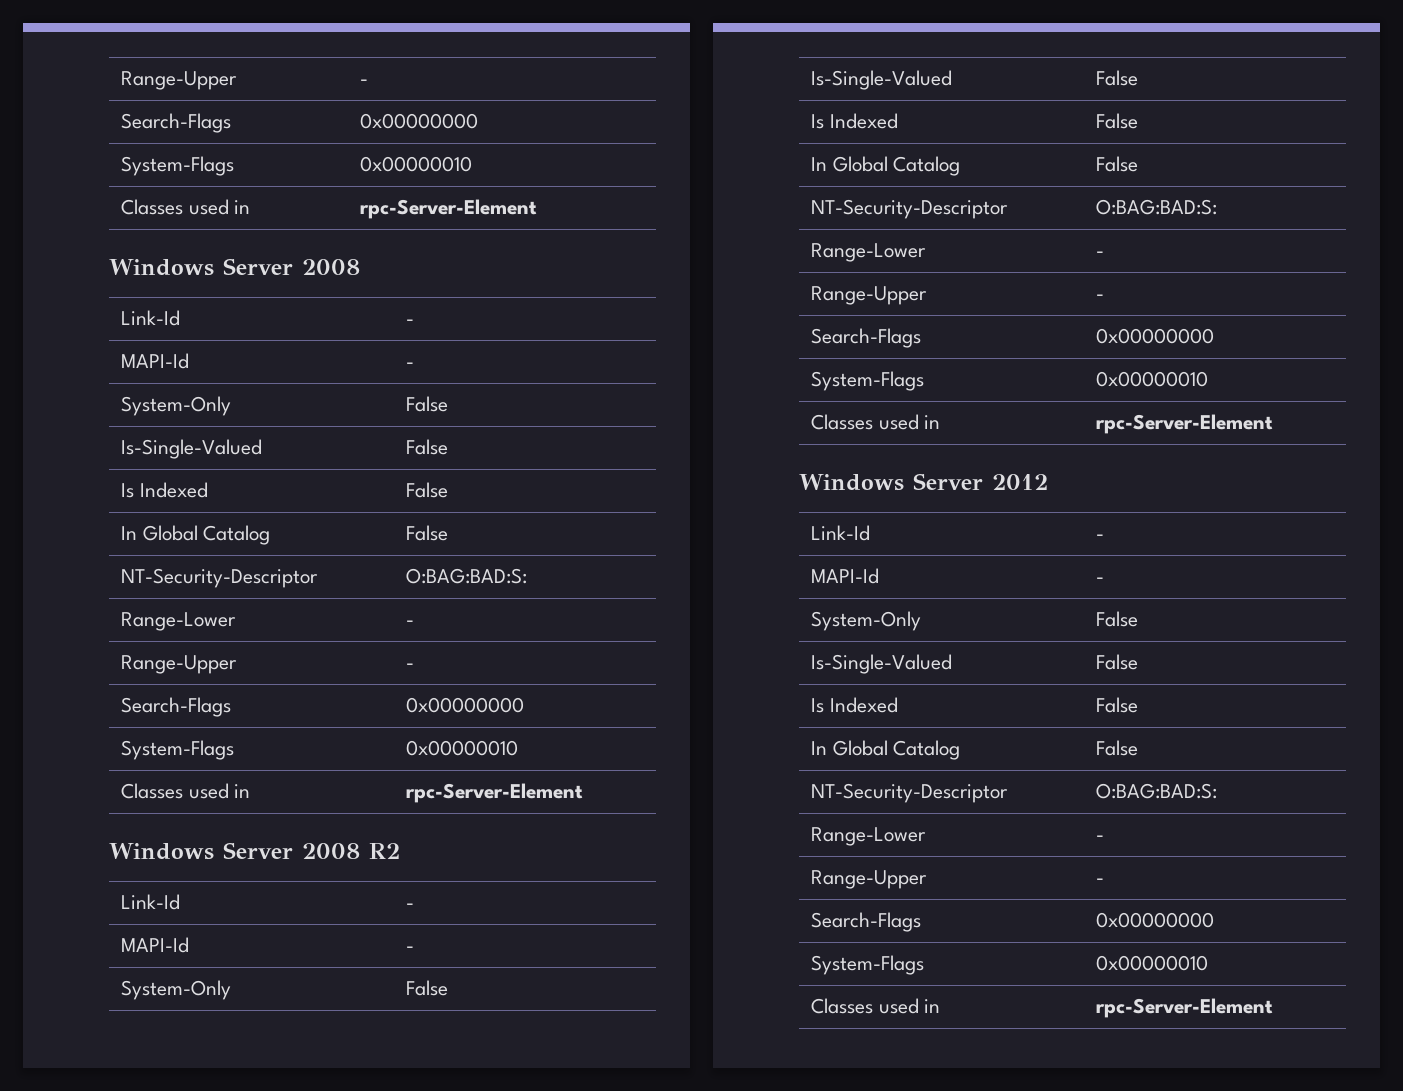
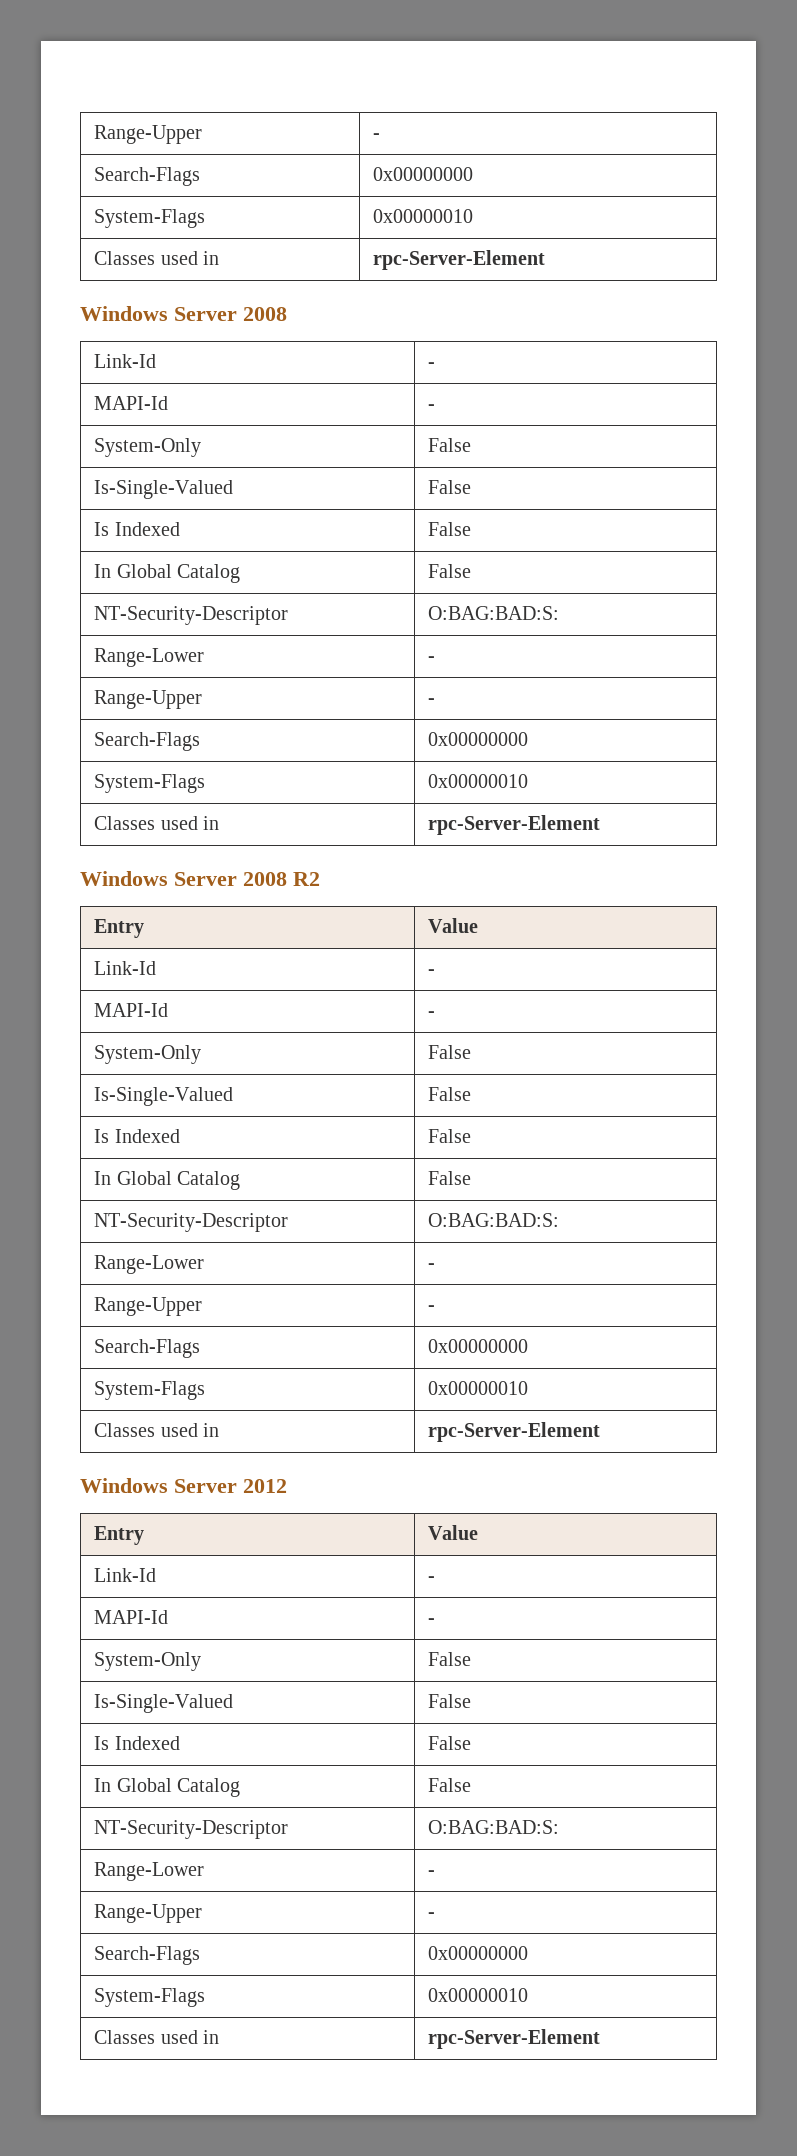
(400, 851) none -> [94,919,145,938] [428,918,479,933] // Entry | Value
(1048, 482) none -> [94,1526,145,1545] [428,1525,479,1540] // Entry | Value

